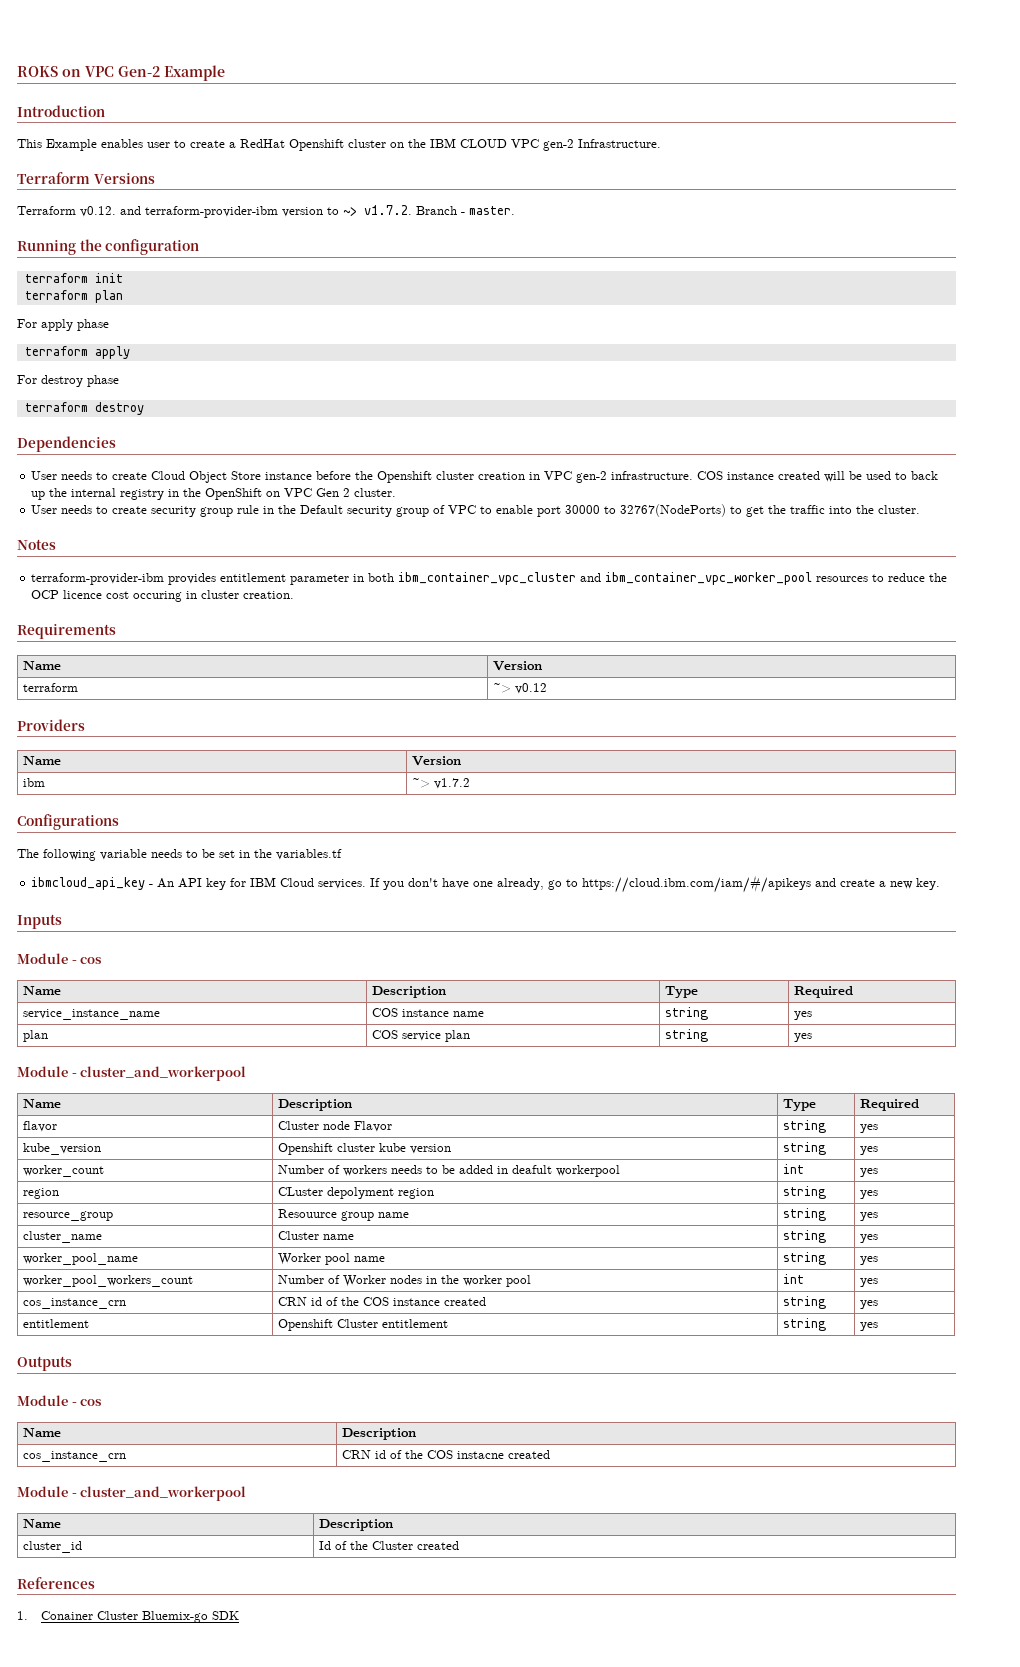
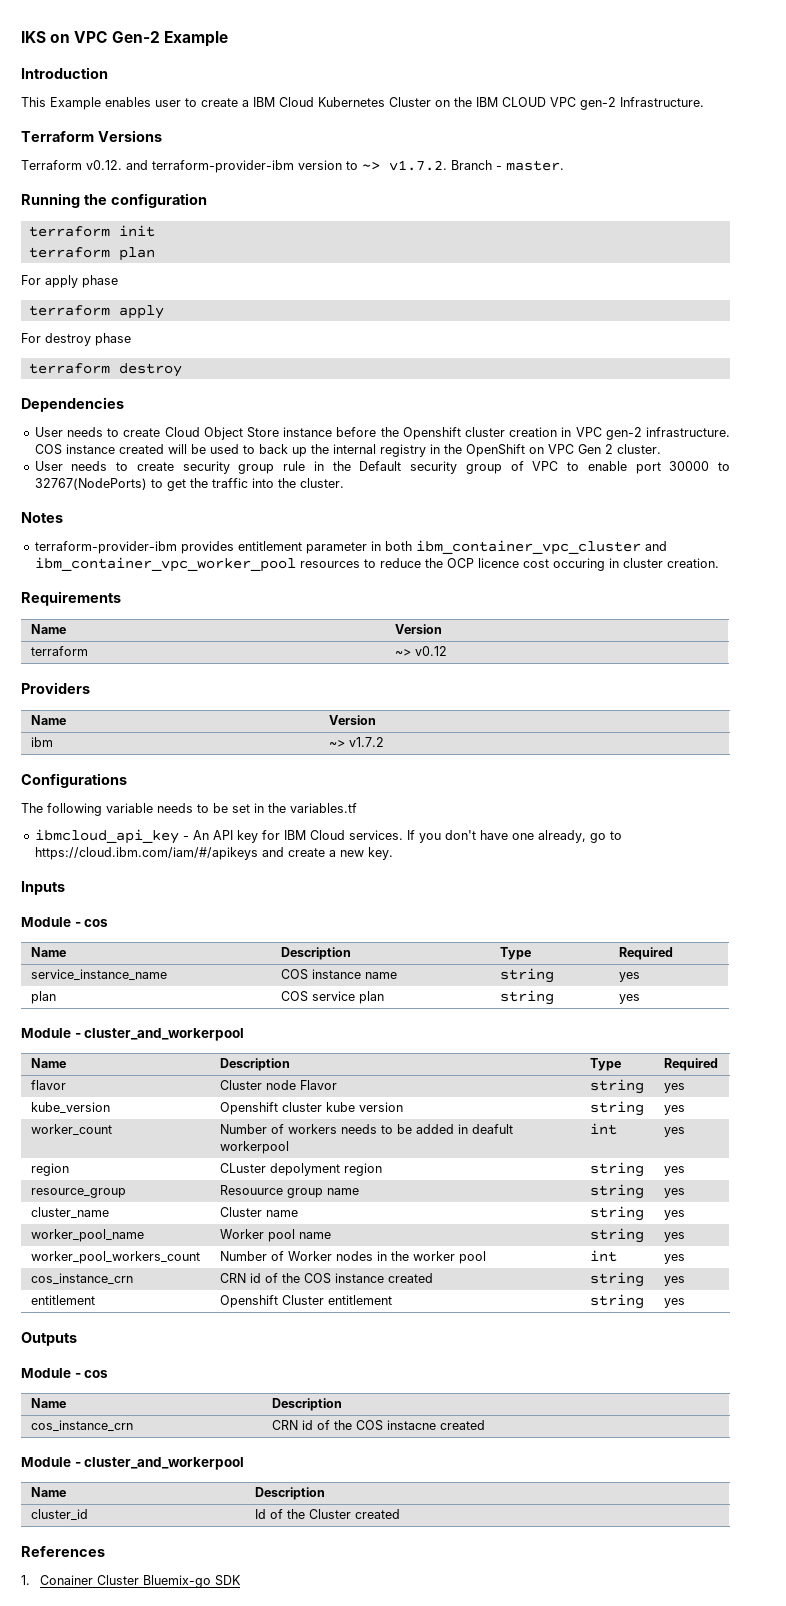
[17,66,58,77] ROKS -> [21,31,46,43] IKS
[240,139,386,151] RedHat Openshift cluster -> [253,97,431,107] IBM Cloud Kubernetes Cluster

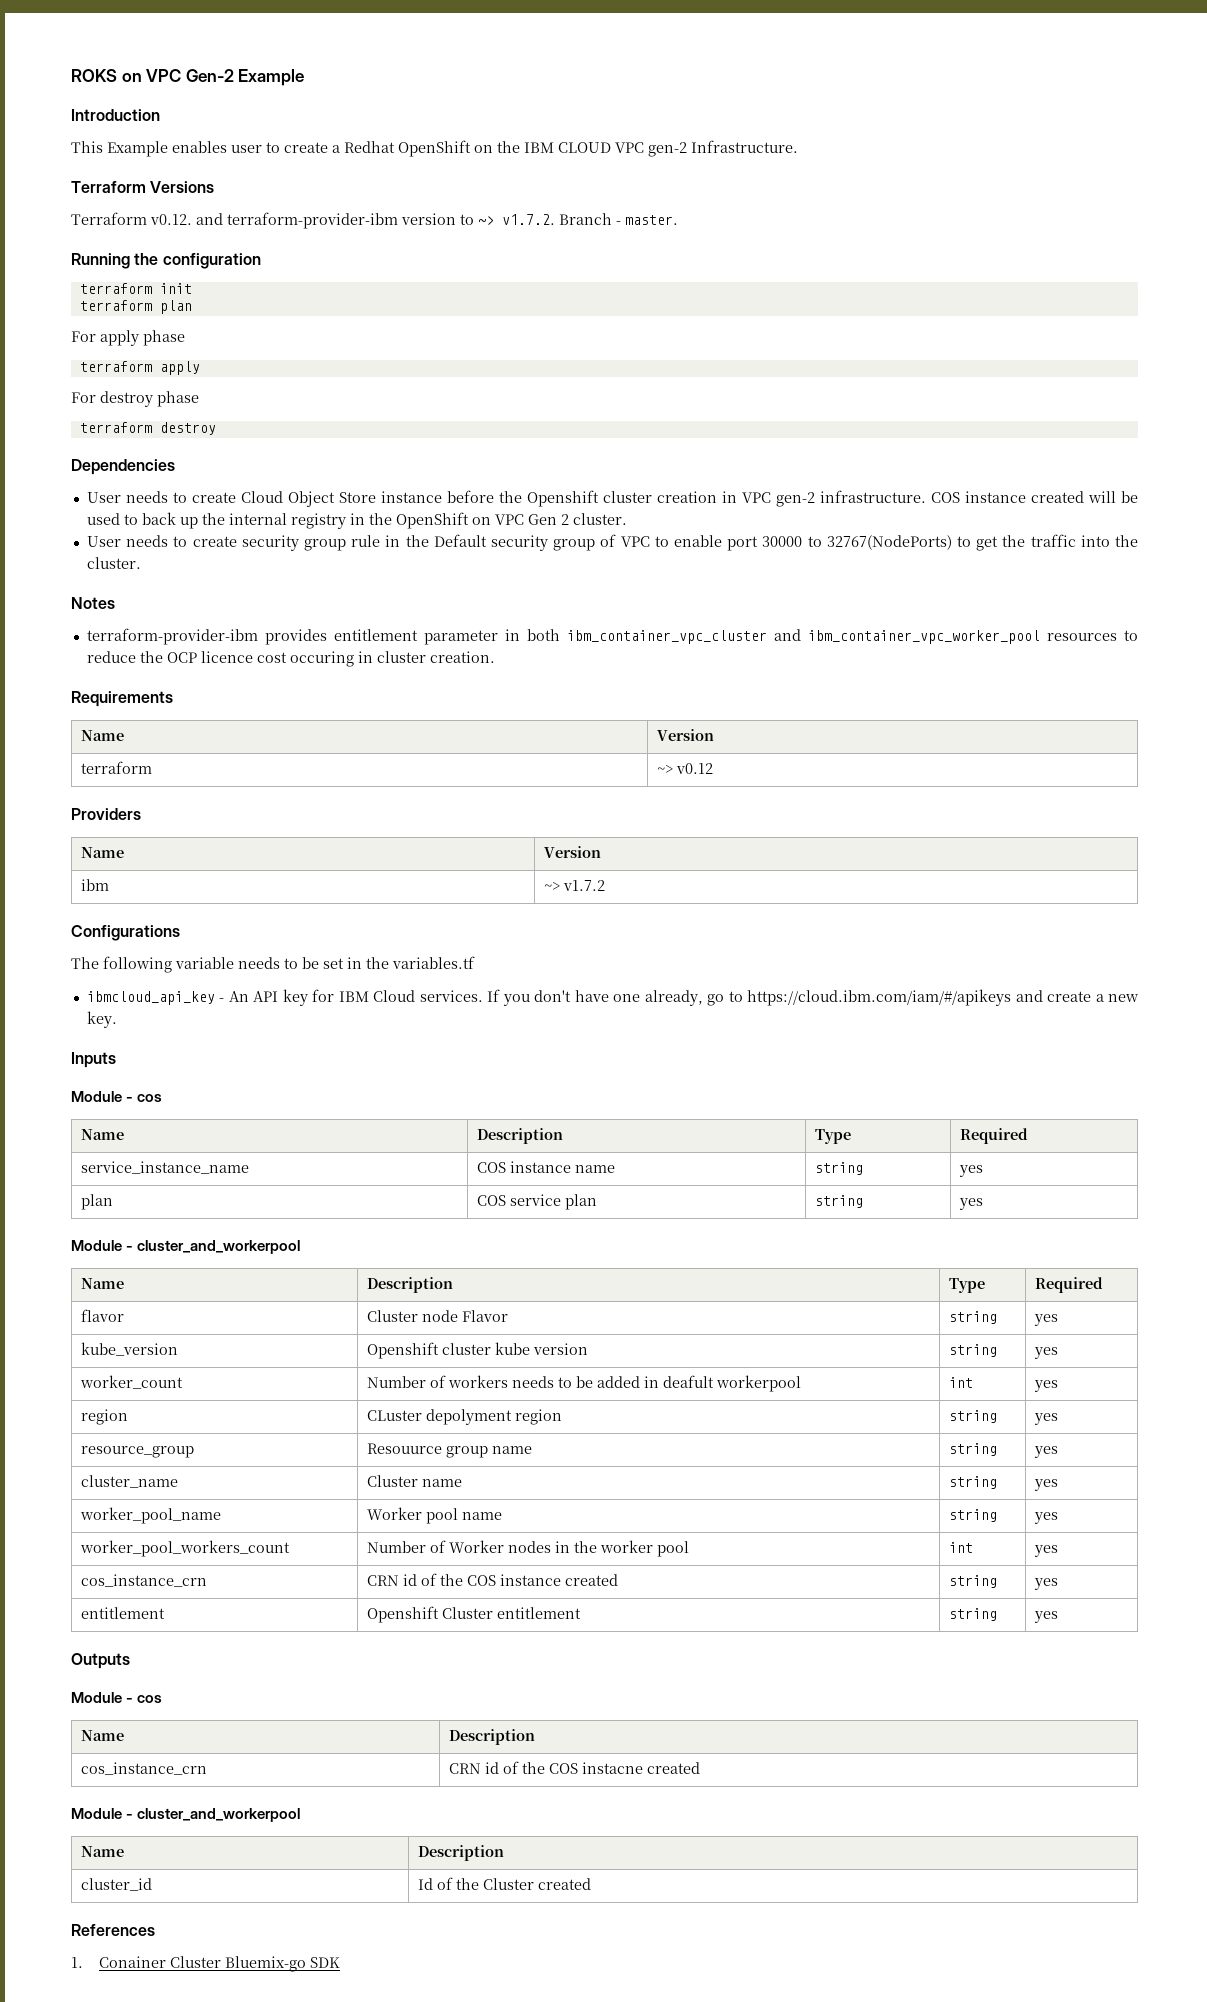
[21,31,46,43] IKS -> [71,69,117,82] ROKS
[253,97,431,107] IBM Cloud Kubernetes Cluster -> [344,140,471,157] Redhat OpenShift

